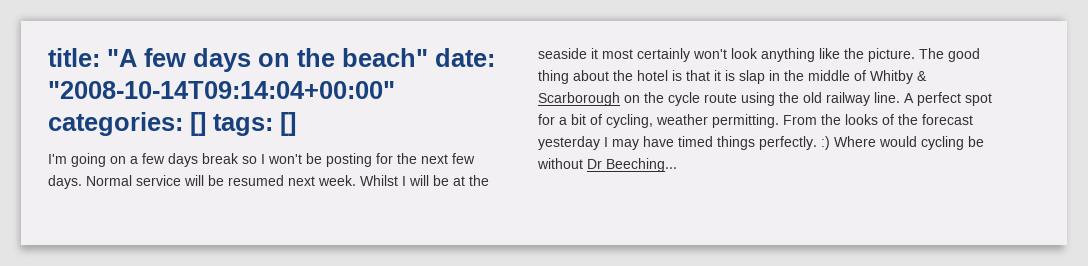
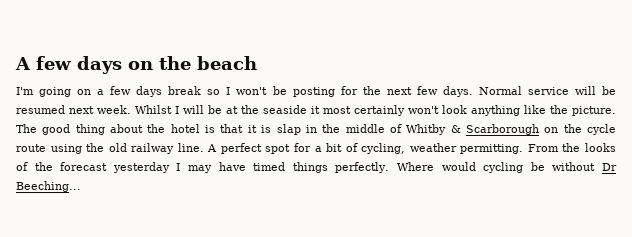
[48,48,137,67] title: "A -> [15,57,31,70] A
[342,48,495,67] [48,81,395,99] [48,112,296,136] beach" date: "2008-10-14T09:14:04+00:00" categories: [] tags: [] -> [197,56,257,70] beach
[821,136,830,150] :) -> (390, 167) none

